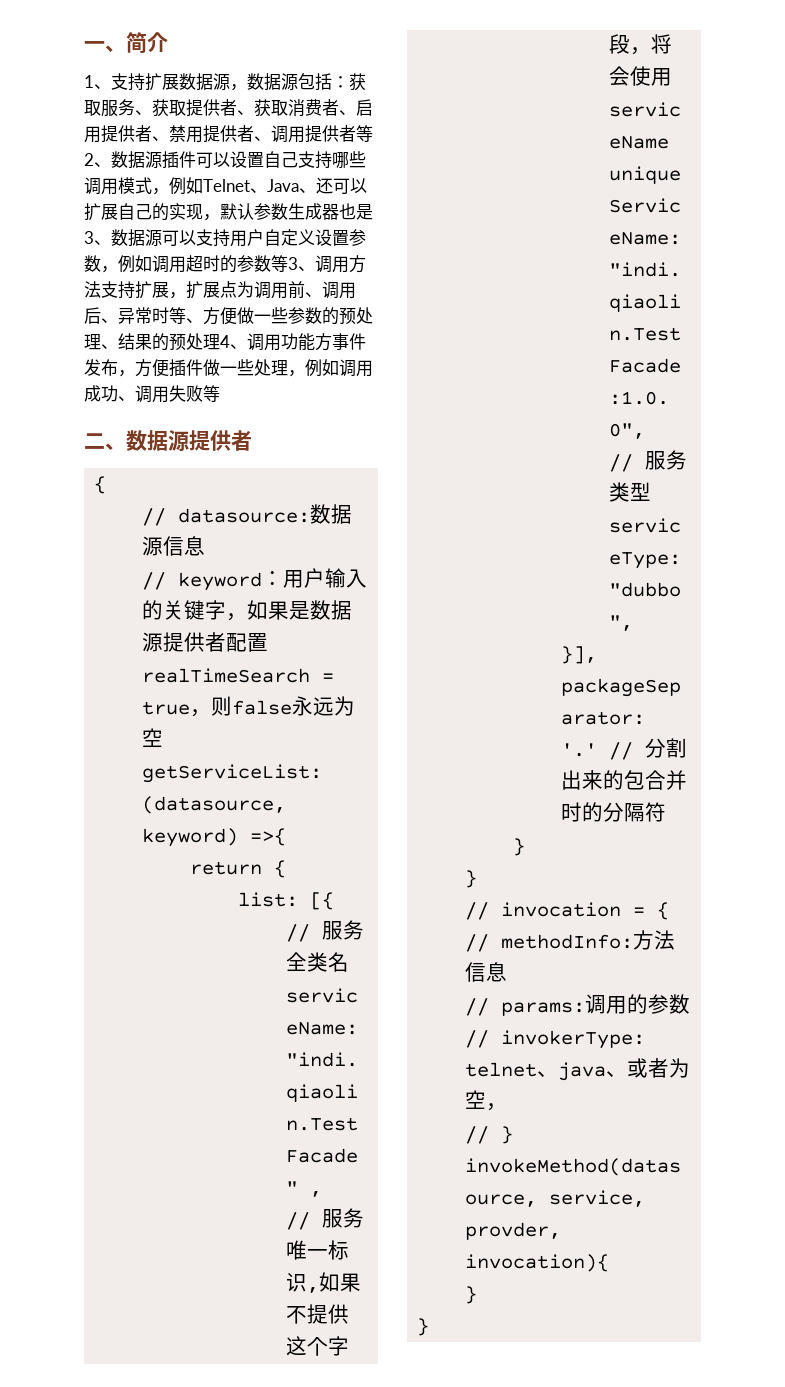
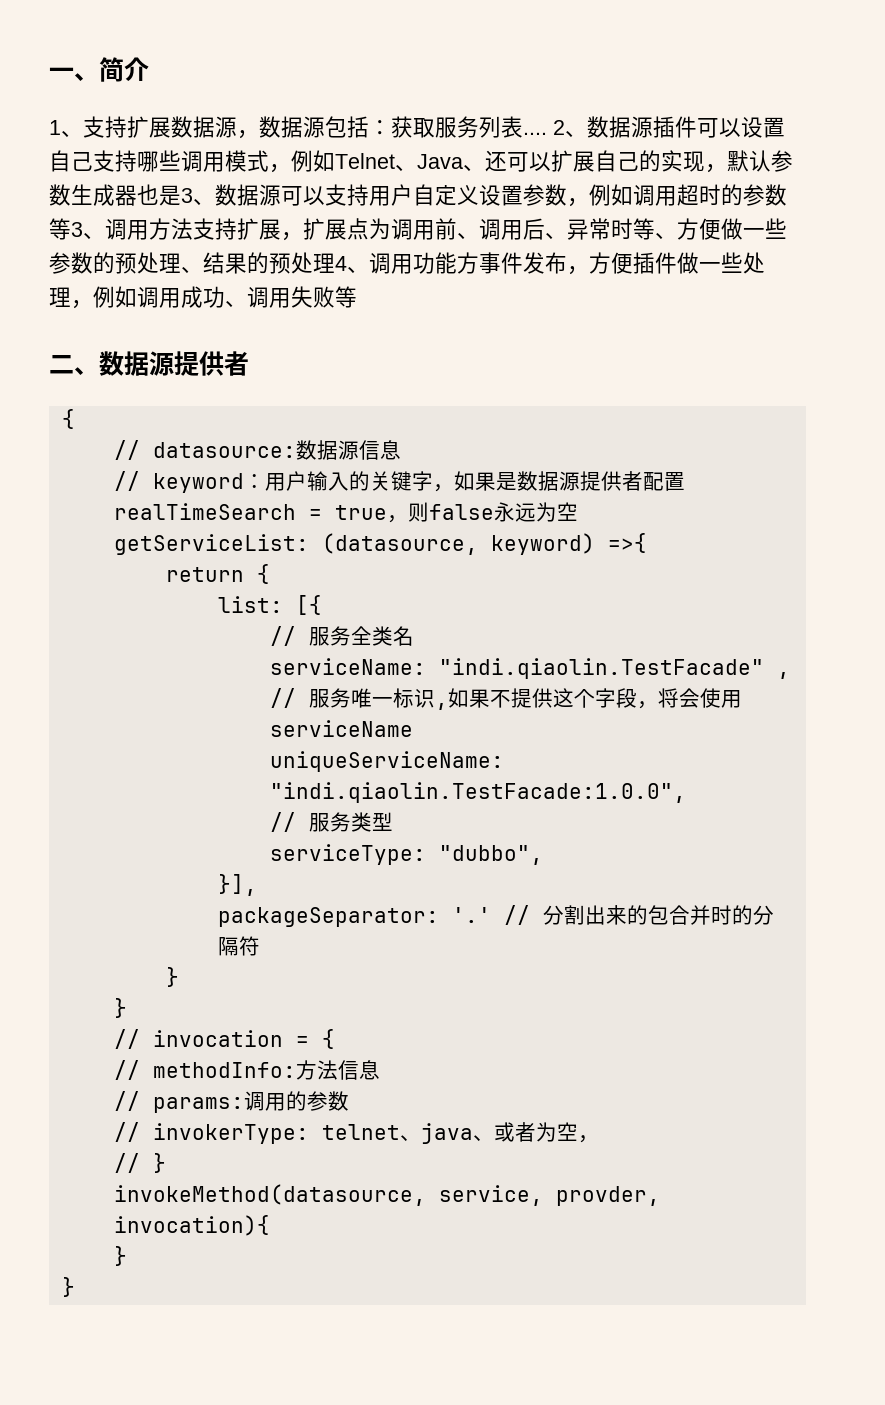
[135,99,373,117] [84,125,373,143] 、获取提供者、获取消费者、启用提供者、禁用提供者、调用提供者等 -> [479,116,547,138] 列表....

